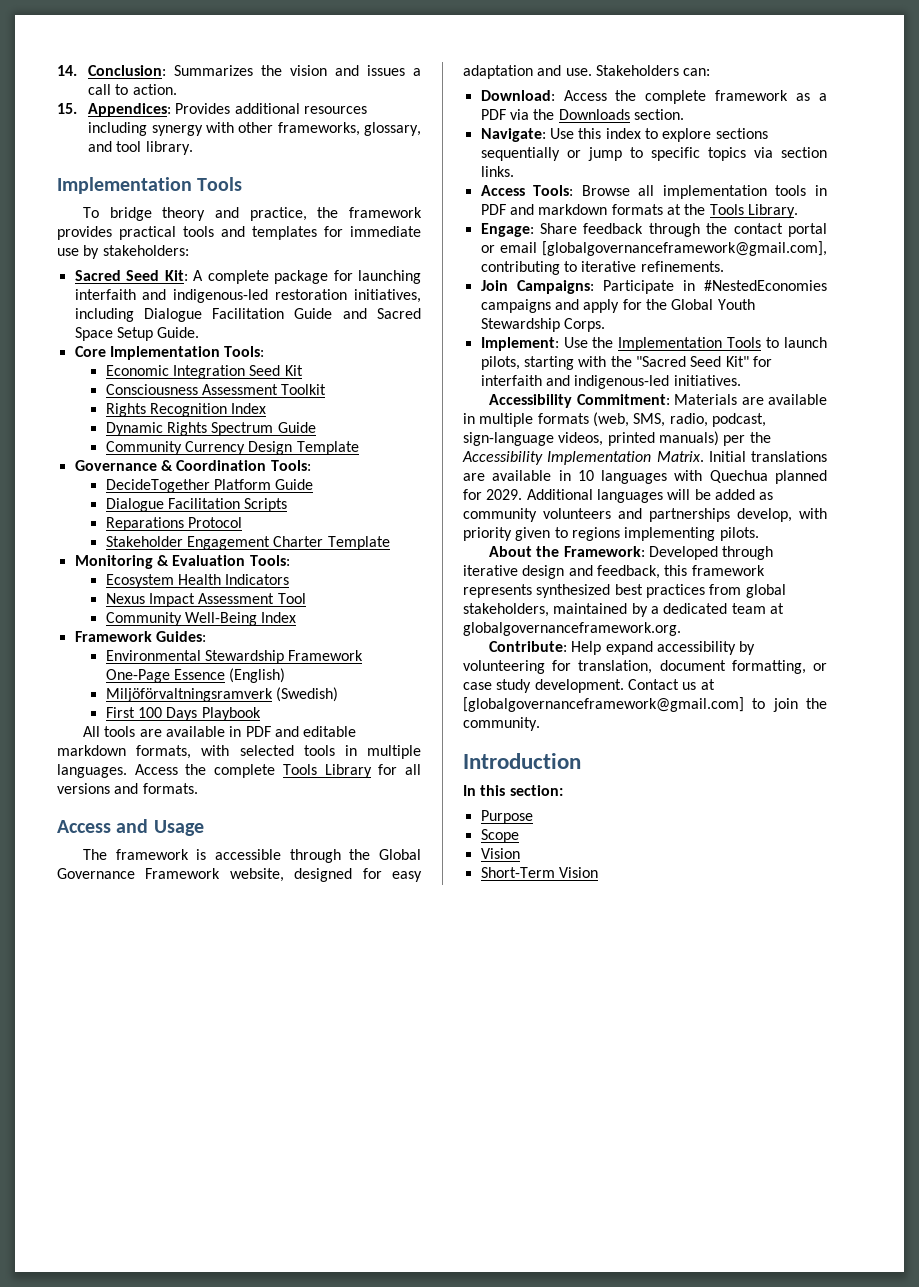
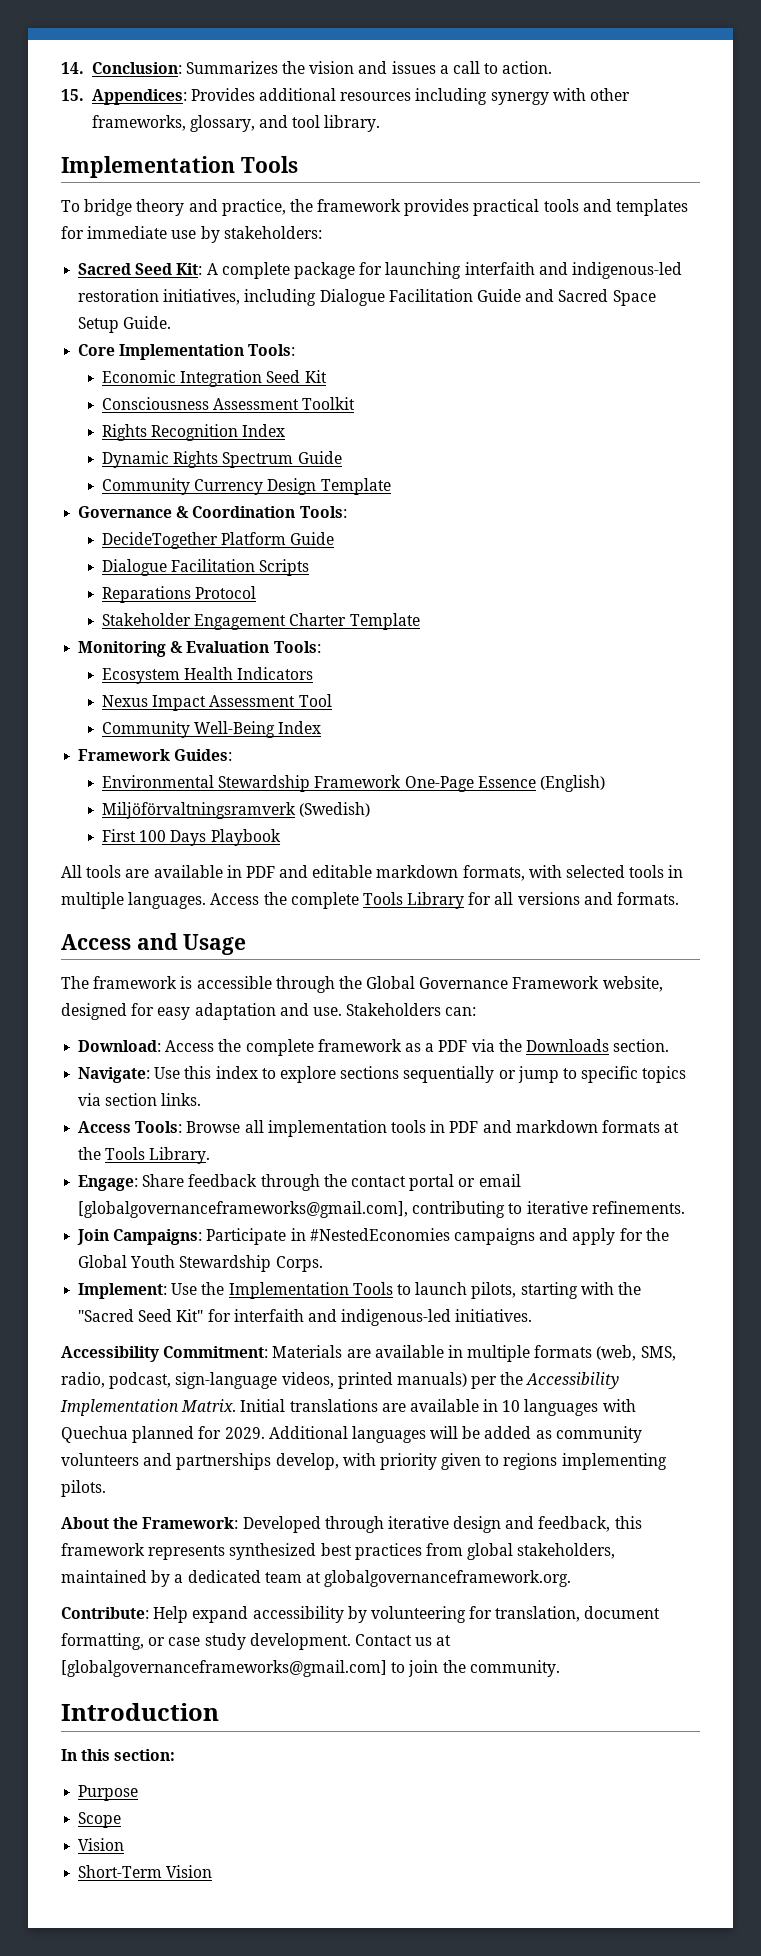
[542,241,827,256] [globalgovernanceframework@gmail.com], -> [78,1201,409,1218] [globalgovernanceframeworks@gmail.com],
[463,697,744,712] [globalgovernanceframework@gmail.com] -> [61,1660,387,1677] [globalgovernanceframeworks@gmail.com]

